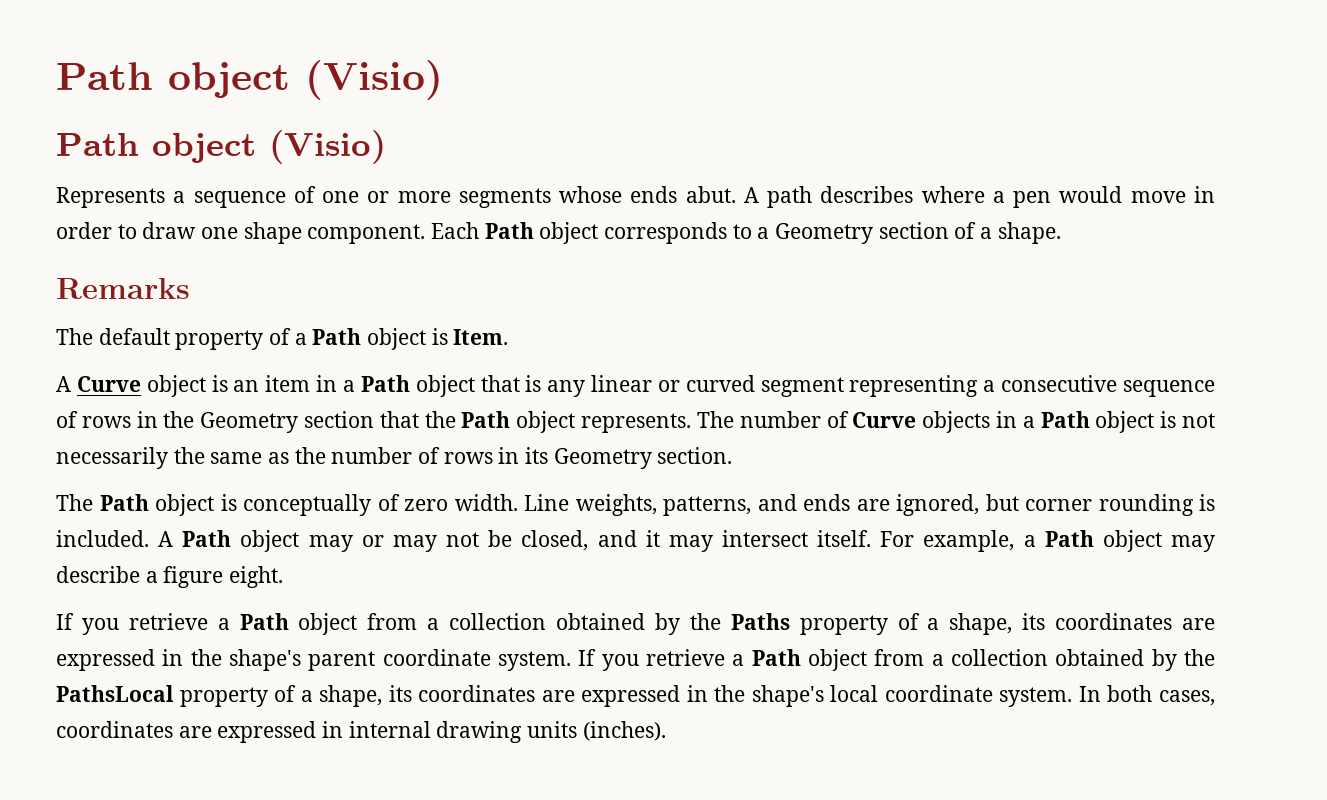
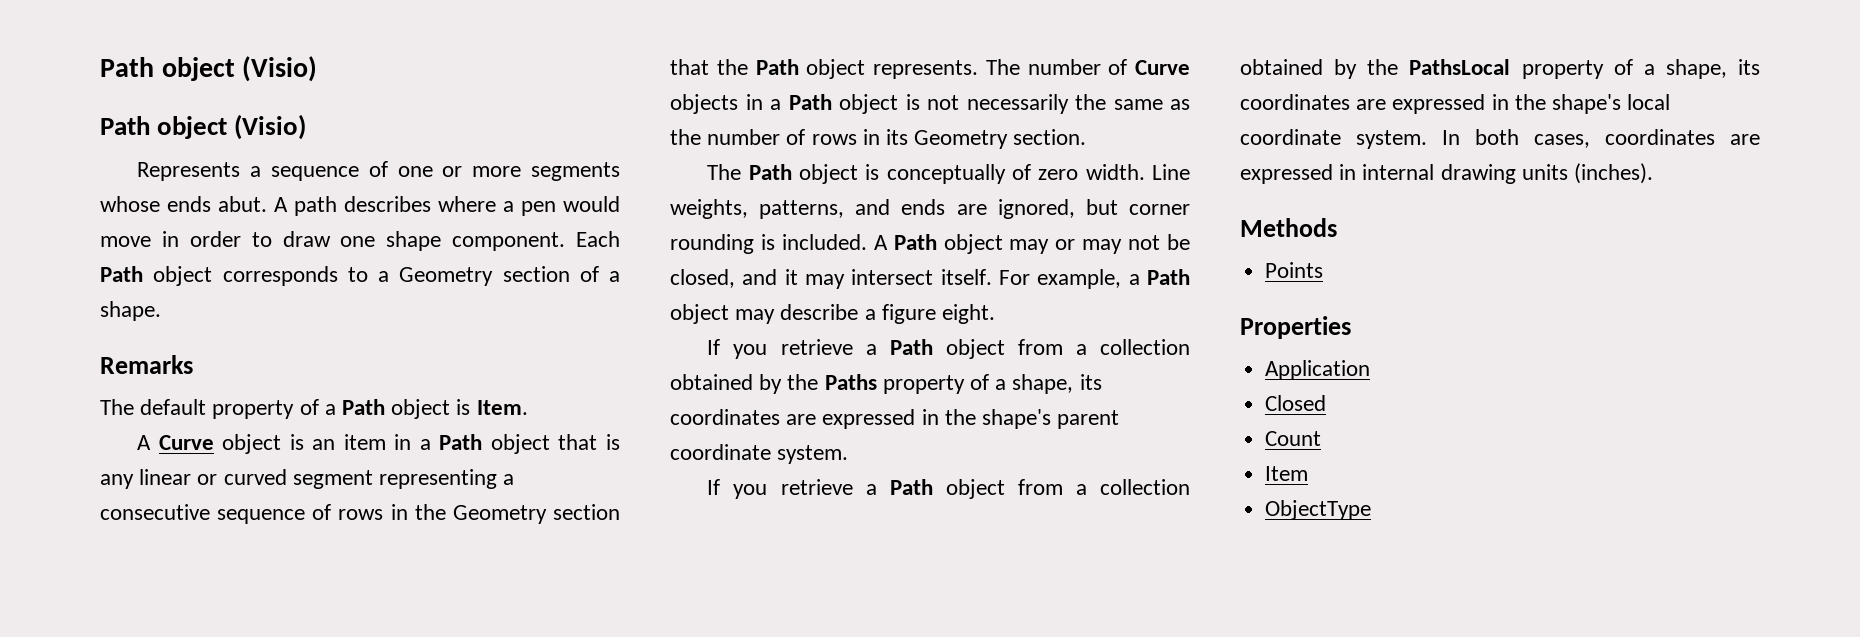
(571, 661) none -> (849, 454) //
(666, 731) none -> [1240,218,1337,237] [1265,262,1324,278] [1240,316,1351,339] [1265,360,1371,380] [1265,395,1327,411] [1265,431,1322,446] [1265,466,1309,481] [1265,500,1372,520] // Methods // Points // Properties // Application // Closed // Count // Item // ObjectType

